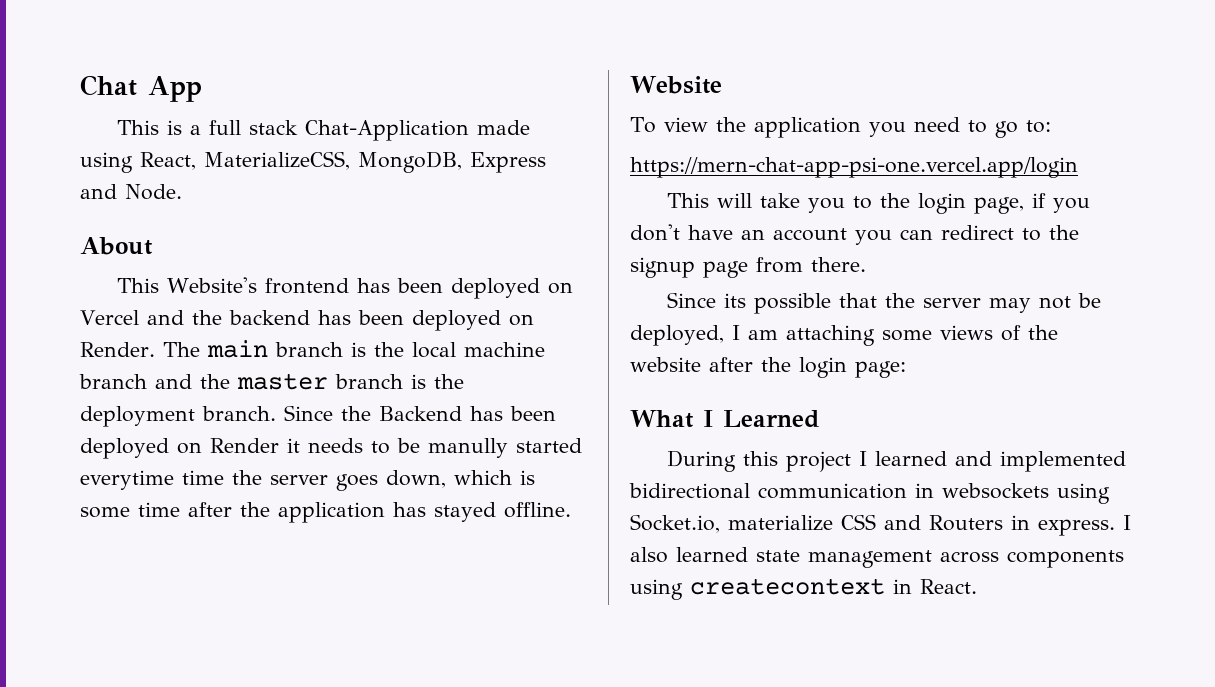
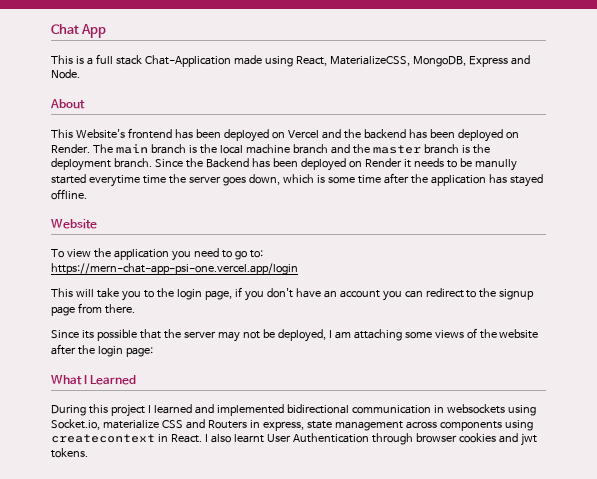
[1038,515,1131,536] [630,547,748,563] express. I also learned -> [262,421,304,431] express,
(977, 586) none -> [204,433,537,446] [51,448,88,458] I also learnt User Authentication through browser cookies and jwt tokens.

